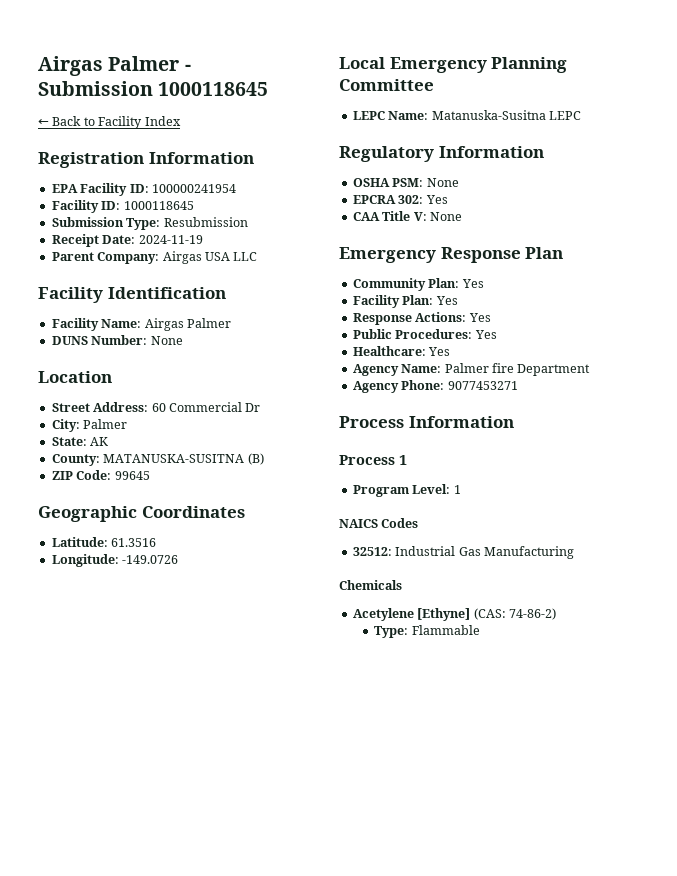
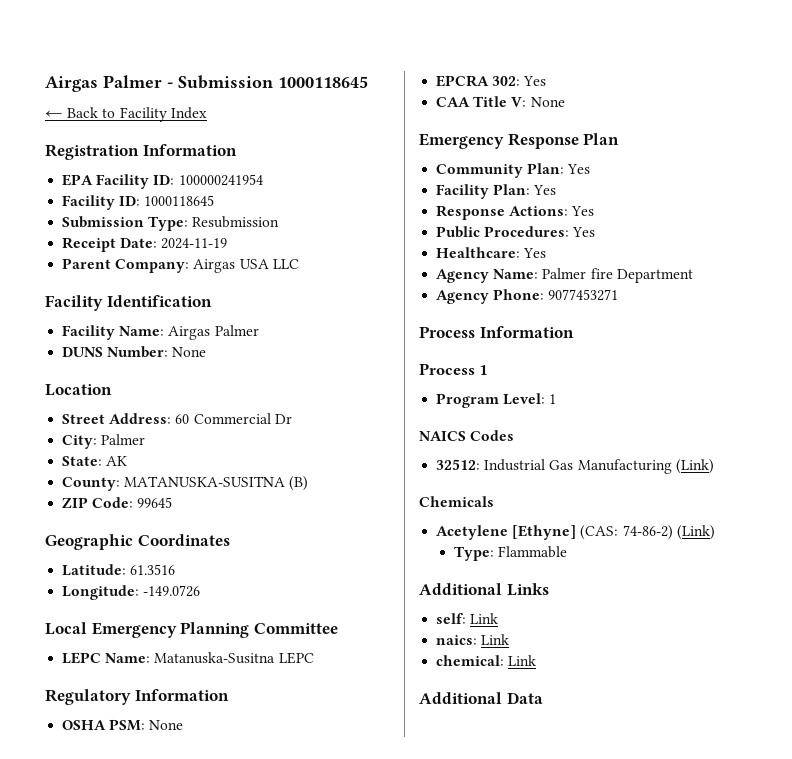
(574, 552) none -> [675,459,714,474] (Link)
(556, 614) none -> [676,525,715,540] (Link)
(480, 630) none -> [419,583,549,596] [436,613,499,624] [436,634,510,645] [436,655,537,666] [419,692,543,704] // Additional Links // self: Link // naics: Link // chemical: Link // Additional Data

